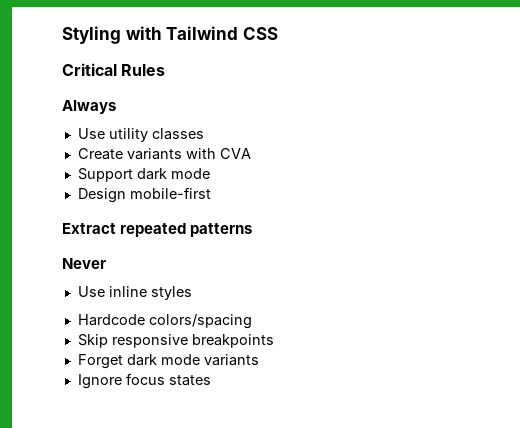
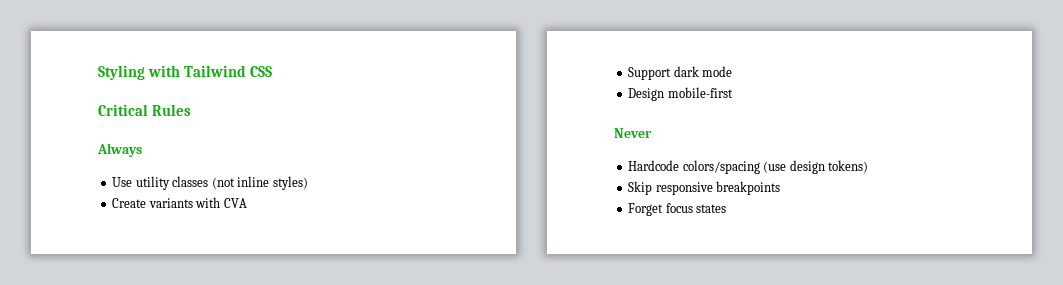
(204, 134) none -> [211,176,308,190] (not inline styles)
[62,223,253,237] [62,258,106,269] [77,286,192,300] Extract repeated patterns // Never // Use inline styles -> [614,128,652,138] Never
(252, 321) none -> [763,160,869,174] (use design tokens)
[126,354,259,366] [77,374,122,389] dark mode variants // Ignore -> (664, 209) none

